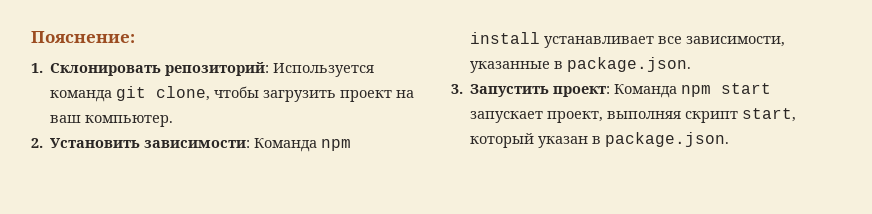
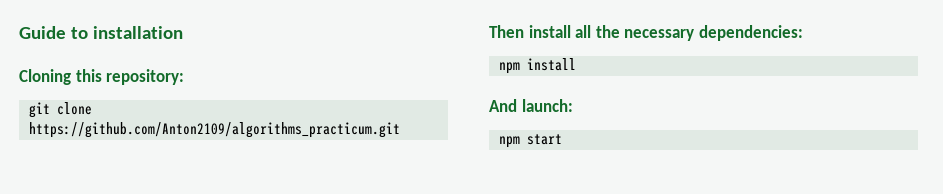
[31,31,135,43] [31,62,375,77] [50,86,415,102] [50,115,174,127] [31,138,352,152] [470,32,786,48] [470,57,692,73] [451,83,772,98] [470,108,797,123] [470,132,730,148] Пояснение: // 1. Склонировать репозиторий: Используется команда git clone, чтобы загрузить проект на ваш компьютер. // 2. Установить зависимости: Команда npm install устанавливает все зависимости, указанные в package.json. // 3. Запустить проект: Команда npm start запускает проект, выполняя скрипт start, который указан в package.json. -> [19,26,183,39] [19,69,185,85] [28,102,92,118] [28,122,400,138] [489,25,803,41] [498,58,576,74] [489,99,573,112] [498,134,562,148] Guide to installation // Cloning this repository: // git clone https://github.com/Anton2109/algorithms_practicum.git // Then install all the necessary dependencies: // npm install // And launch: // npm start

